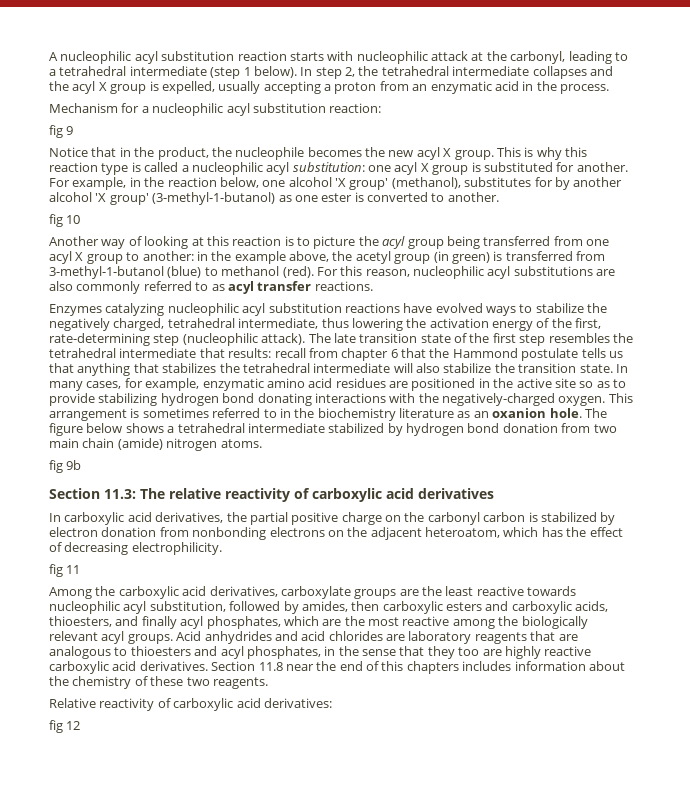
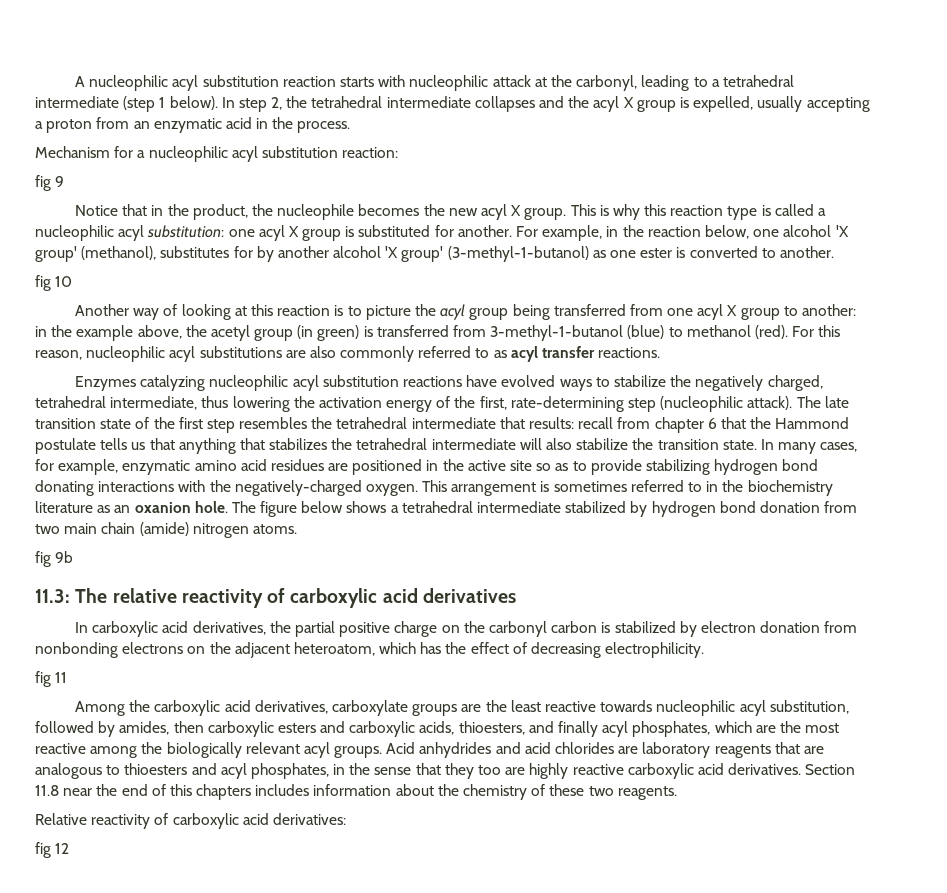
[49,488,100,499] Section -> (74, 557) none

